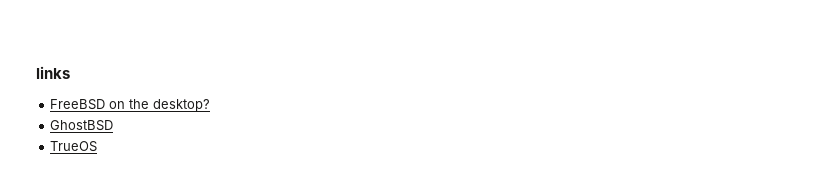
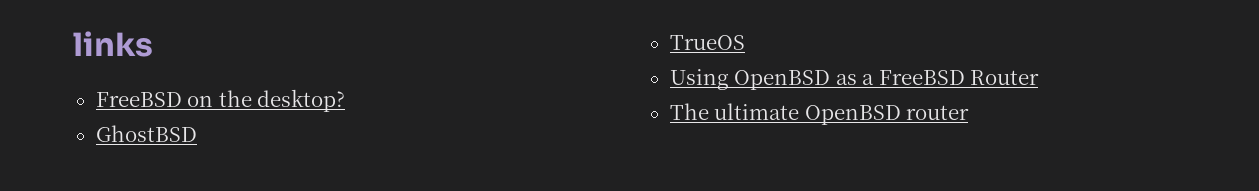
(98, 146) none -> [669,69,1040,90] [669,103,970,125] // Using OpenBSD as a FreeBSD Router // The ultimate OpenBSD router

